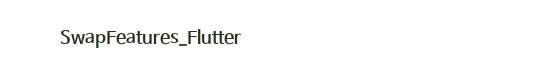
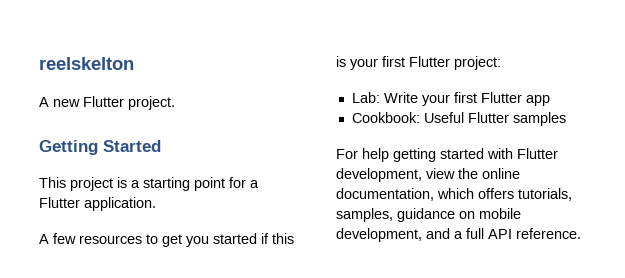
[60,29,241,48] SwapFeatures_Flutter -> [39,57,134,70] [39,96,175,110] [39,140,161,155] [39,177,259,191] [39,197,156,211] [39,233,294,247] [336,56,501,70] [351,92,550,106] [351,112,566,126] [336,148,558,162] [336,168,520,182] [336,188,572,201] [336,208,521,222] [336,228,581,242] reelskelton // A new Flutter project. // Getting Started // This project is a starting point for a Flutter application. // A few resources to get you started if this is your first Flutter project: // Lab: Write your first Flutter app // Cookbook: Useful Flutter samples // For help getting started with Flutter development, view the online documentation, which offers tutorials, samples, guidance on mobile development, and a full API reference.

